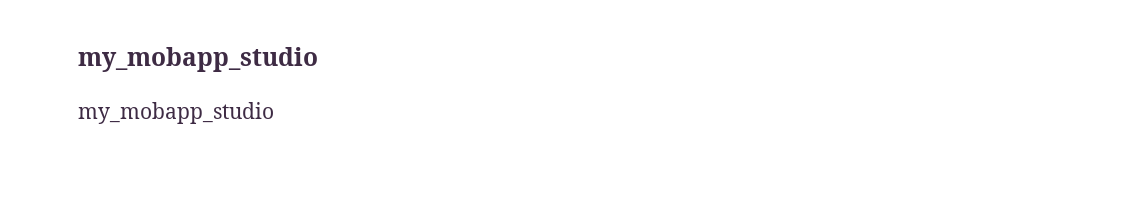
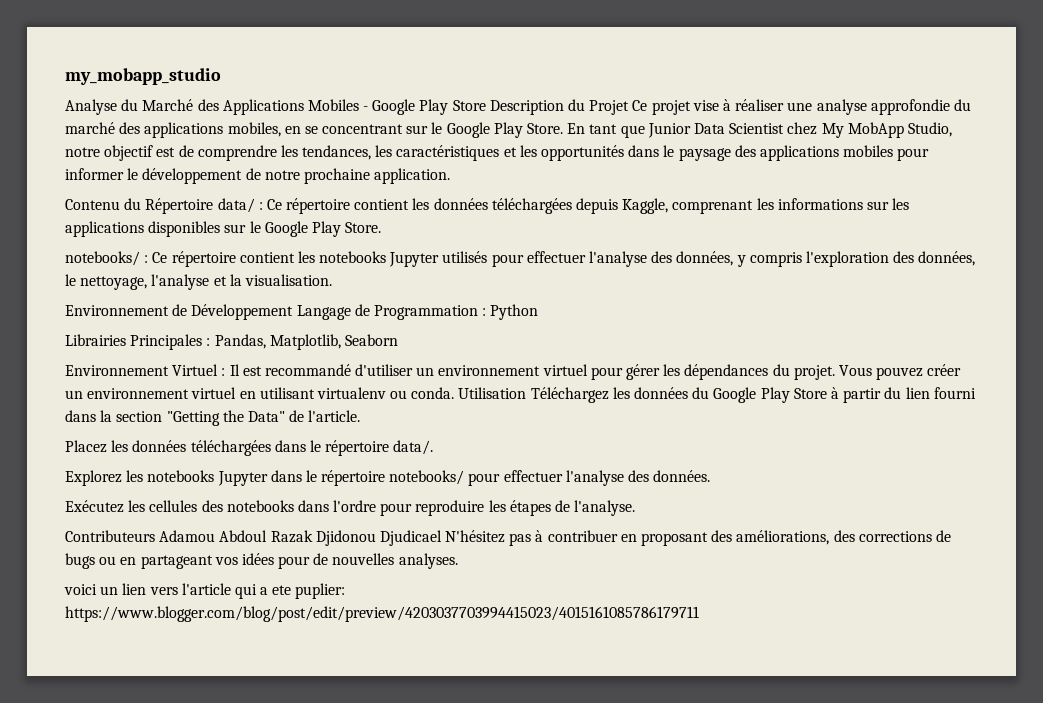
[78,102,274,124] my_mobapp_studio -> [65,99,971,115] [65,122,952,138] [65,145,930,161] [65,168,451,184] [65,198,910,214] [65,221,382,237] [65,251,976,267] [65,274,332,290] [65,304,539,320] [65,334,398,350] [65,364,962,380] [65,387,976,403] [65,410,361,426] [65,440,434,456] [65,470,711,486] [65,500,636,516] [65,530,951,546] [65,553,458,569] [64,583,346,599] [65,606,699,622] Analyse du Marché des Applications Mobiles - Google Play Store Description du Projet Ce projet vise à réaliser une analyse approfondie du marché des applications mobiles, en se concentrant sur le Google Play Store. En tant que Junior Data Scientist chez My MobApp Studio, notre objectif est de comprendre les tendances, les caractéristiques et les opportunités dans le paysage des applications mobiles pour informer le développement de notre prochaine application. // Contenu du Répertoire data/ : Ce répertoire contient les données téléchargées depuis Kaggle, comprenant les informations sur les applications disponibles sur le Google Play Store. // notebooks/ : Ce répertoire contient les notebooks Jupyter utilisés pour effectuer l'analyse des données, y compris l'exploration des données, le nettoyage, l'analyse et la visualisation. // Environnement de Développement Langage de Programmation : Python // Librairies Principales : Pandas, Matplotlib, Seaborn // Environnement Virtuel : Il est recommandé d'utiliser un environnement virtuel pour gérer les dépendances du projet. Vous pouvez créer un environnement virtuel en utilisant virtualenv ou conda. Utilisation Téléchargez les données du Google Play Store à partir du lien fourni dans la section "Getting the Data" de l'article. // Placez les données téléchargées dans le répertoire data/. // Explorez les notebooks Jupyter dans le répertoire notebooks/ pour effectuer l'analyse des données. // Exécutez les cellules des notebooks dans l'ordre pour reproduire les étapes de l'analyse. // Contributeurs Adamou Abdoul Razak Djidonou Djudicael N'hésitez pas à contribuer en proposant des améliorations, des corrections de bugs ou en partageant vos idées pour de nouvelles analyses. // voici un lien vers l'article qui a ete puplier: https://www.blogger.com/blog/post/edit/preview/4203037703994415023/4015161085786179711

